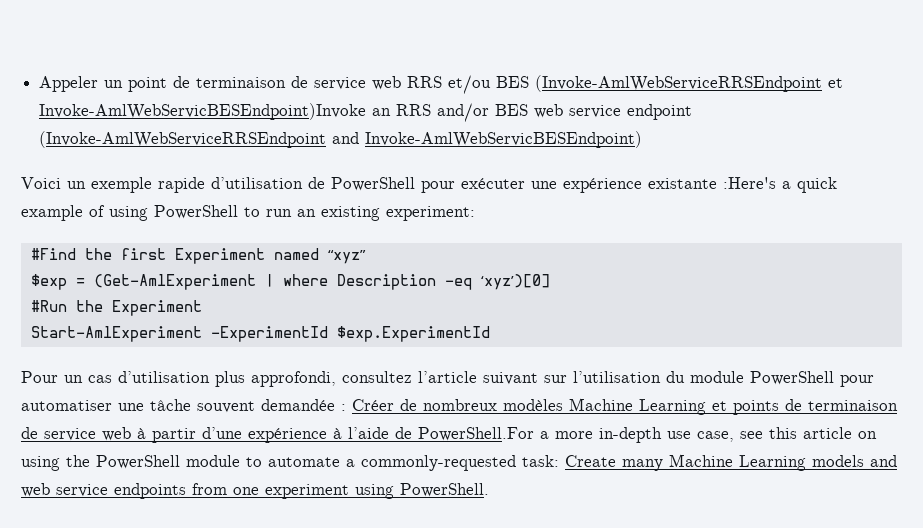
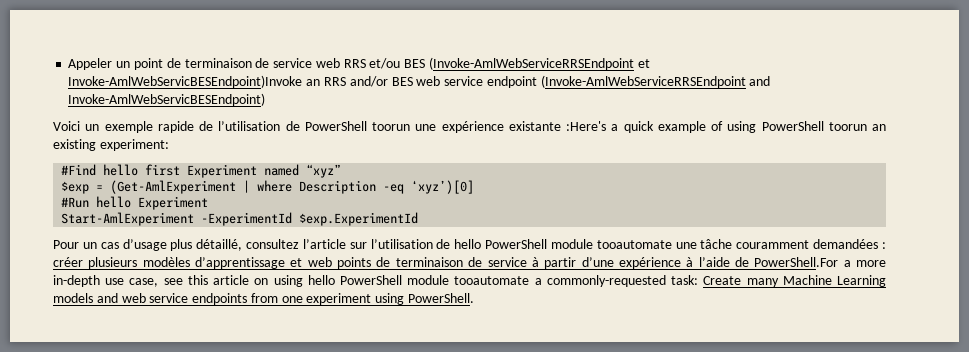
[211,177,525,193] d’utilisation de PowerShell pour exécuter -> [199,121,410,131] de l’utilisation de PowerShell toorun
[244,207,292,217] to run -> [828,122,867,131] toorun
[84,248,112,260] the -> [103,164,139,176] hello
[75,300,103,312] the -> [96,196,132,208] hello
[118,371,336,387] d’utilisation plus approfondi, -> [122,239,243,251] d’usage plus détaillé,
[483,372,538,385] suivant -> (346, 244) none
[666,371,874,387] [21,398,727,415] du module PowerShell pour automatiser une tâche souvent demandée : Créer de nombreux modèles Machine Learning et -> [436,239,887,249] [53,257,332,269] de hello PowerShell module tooautomate une tâche couramment demandées : créer plusieurs modèles d’apprentissage et web
[102,427,131,441] web -> (527, 262) none
[66,455,340,469] the PowerShell module to automate -> [307,275,530,285] hello PowerShell module tooautomate

